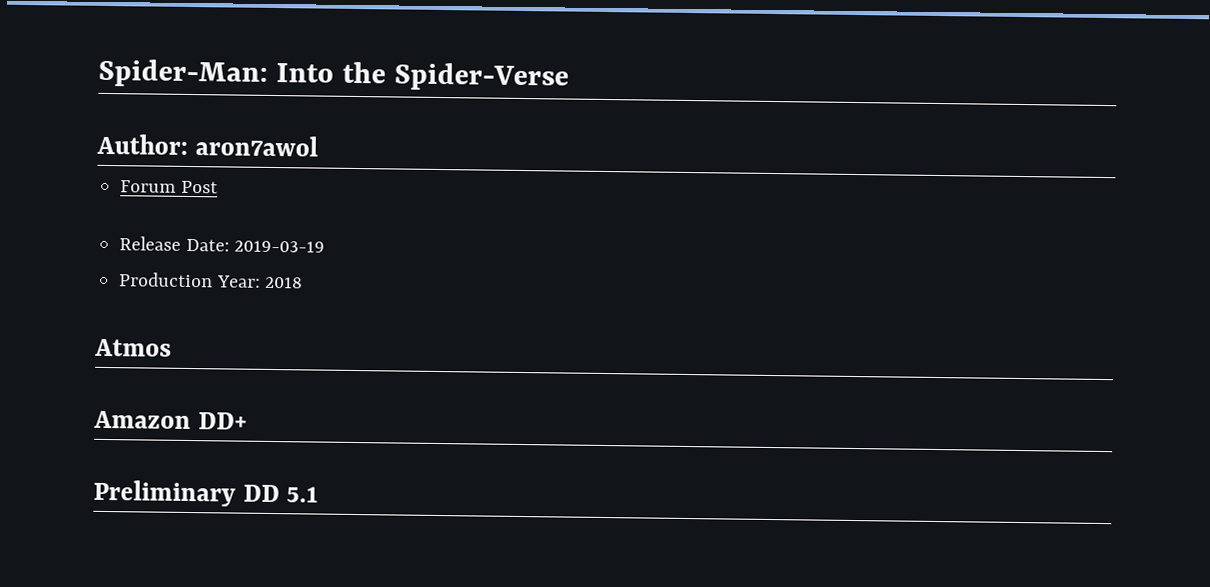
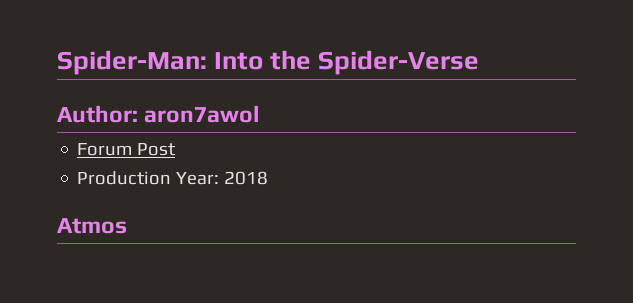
[119,236,326,253] // Release Date: 2019-03-19 -> (177, 149) none
[93,410,247,430] [93,479,319,507] // Amazon DD+ // Preliminary DD 5.1 -> (127, 226) none

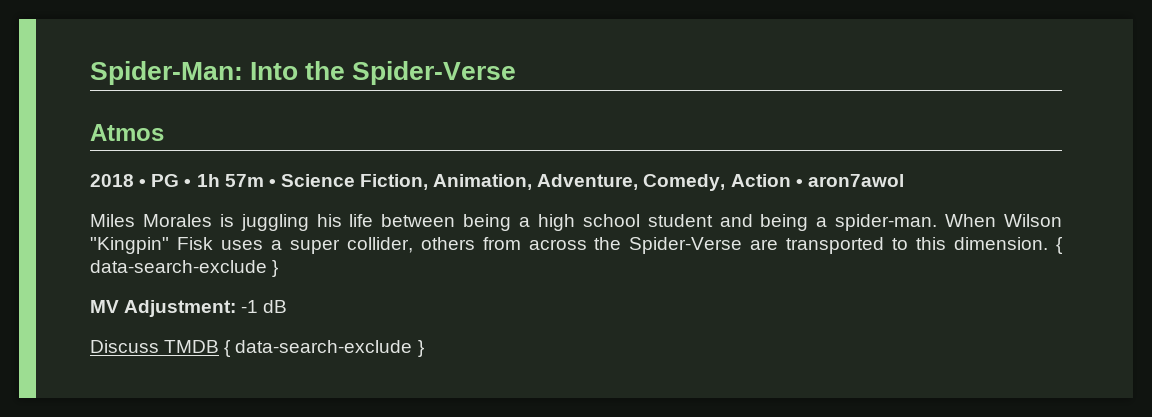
[57,105,260,123] [77,143,177,156] [77,171,269,185] [57,218,127,234] Author: aron7awol // Forum Post // Production Year: 2018 // Atmos -> [90,124,164,141] [90,174,904,191] [90,214,1062,231] [90,237,1063,254] [90,260,279,277] [90,300,288,317] [90,340,424,357] Atmos // 2018 • PG • 1h 57m • Science Fiction, Animation, Adventure, Comedy, Action • aron7awol // Miles Morales is juggling his life between being a high school student and being a spider-man. When Wilson "Kingpin" Fisk uses a super collider, others from across the Spider-Verse are transported to this dimension. { data-search-exclude } // MV Adjustment: -1 dB // Discuss TMDB { data-search-exclude }

